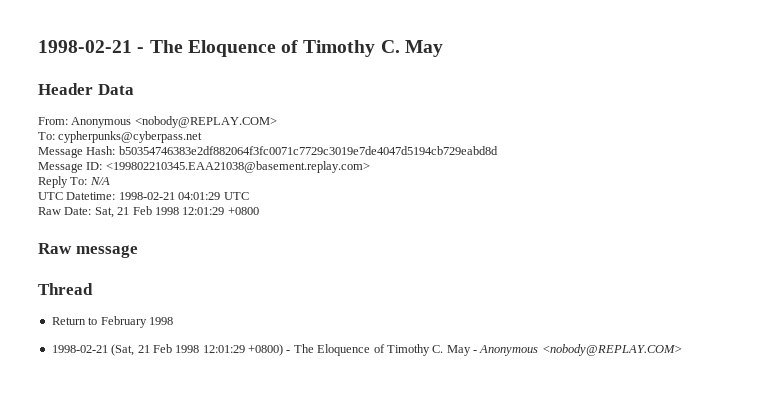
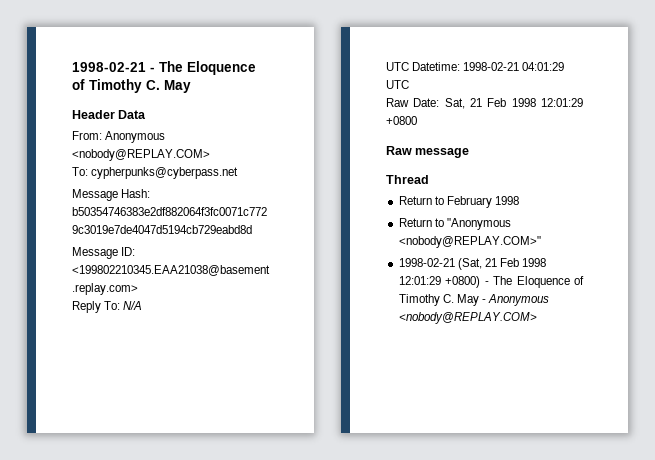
(173, 321) none -> [398,218,511,230] [398,236,541,248] // Return to "Anonymous <nobody@REPLAY.COM>"

